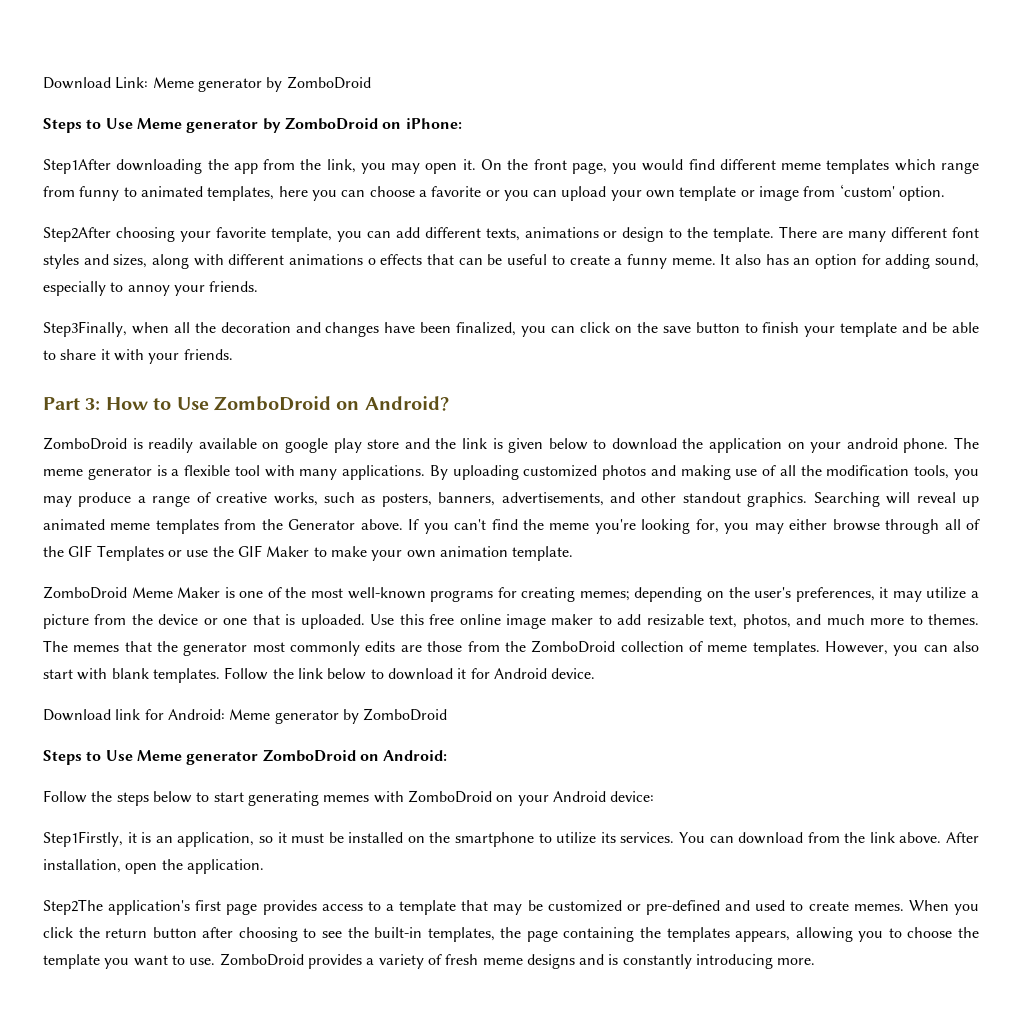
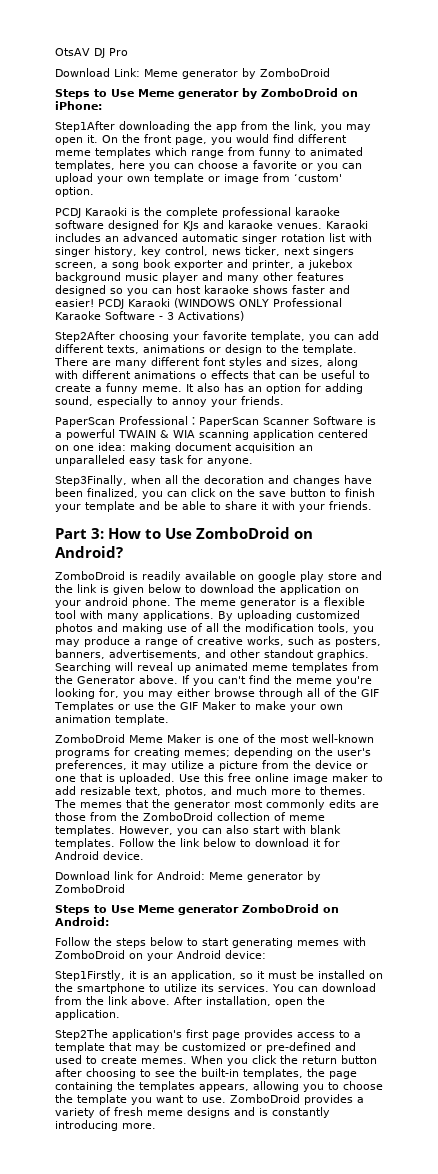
(43, 83) none -> [55,48,128,58] OtsAV DJ Pro //
(946, 193) none -> [55,207,340,218] [55,220,368,231] [55,233,372,244] [55,246,354,257] [55,259,353,270] [55,272,344,283] [55,285,350,296] [55,298,342,309] [55,311,244,321] // PCDJ Karaoki is the complete professional karaoke software designed for KJs and karaoke venues. Karaoki includes an advanced automatic singer rotation list with singer history, key control, news ticker, next singers screen, a song book exporter and printer, a jukebox background music player and many other features designed so you can host karaoke shows faster and easier! PCDJ Karaoki (WINDOWS ONLY Professional Karaoke Software - 3 Activations)
(259, 286) none -> [55,416,376,427] [55,429,368,440] [55,442,313,453] [55,455,253,466] // PaperScan Professional：PaperScan Scanner Software is a powerful TWAIN & WIA scanning application centered on one idea: making document acquisition an unparalleled easy task for anyone.

